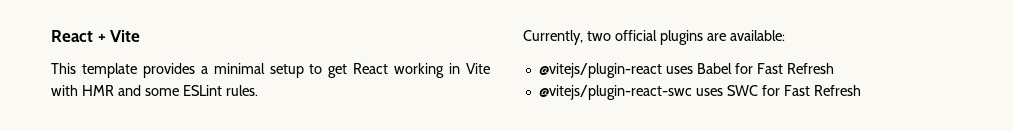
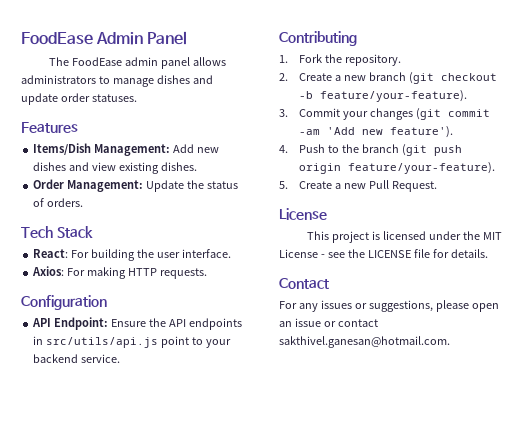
[51,30,141,42] [51,63,491,78] [51,85,258,96] [523,30,785,45] [538,63,834,78] [538,85,861,100] React + Vite // This template provides a minimal setup to get React working in Vite with HMR and some ESLint rules. // Currently, two official plugins are available: // @vitejs/plugin-react uses Babel for Fast Refresh // @vitejs/plugin-react-swc uses SWC for Fast Refresh -> [21,31,188,45] [48,57,226,69] [21,75,213,87] [21,93,137,105] [21,122,78,133] [33,143,220,156] [33,162,197,174] [33,179,238,192] [33,198,84,207] [21,226,93,238] [33,249,231,261] [32,266,207,279] [21,295,107,310] [32,317,242,330] [33,336,231,348] [33,354,121,363] [279,31,357,46] [279,54,401,66] [279,72,497,84] [298,90,467,102] [279,108,490,120] [298,126,453,138] [279,144,462,156] [298,162,495,174] [279,180,437,192] [279,208,327,220] [306,231,502,243] [279,249,488,258] [279,278,329,289] [279,300,499,312] [279,318,378,327] [279,336,450,348] FoodEase Admin Panel // The FoodEase admin panel allows administrators to manage dishes and update order statuses. // Features // Items/Dish Management: Add new dishes and view existing dishes. // Order Management: Update the status of orders. // Tech Stack // React: For building the user interface. // Axios: For making HTTP requests. // Configuration // API Endpoint: Ensure the API endpoints in src/utils/api.js point to your backend service. // Contributing // 1. Fork the repository. // 2. Create a new branch (git checkout -b feature/your-feature). // 3. Commit your changes (git commit -am 'Add new feature'). // 4. Push to the branch (git push origin feature/your-feature). // 5. Create a new Pull Request. // License // This project is licensed under the MIT License - see the LICENSE file for details. // Contact // For any issues or suggestions, please open an issue or contact sakthivel.ganesan@hotmail.com.

